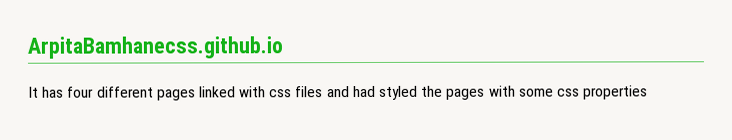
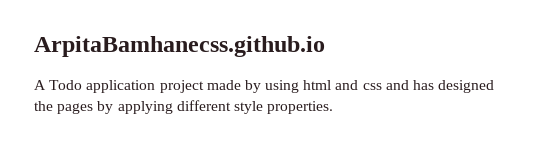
[28,85,649,101] It has four different pages linked with css files and had styled the pages with some css properties -> [34,80,495,93] [34,100,334,114] A Todo application project made by using html and css and has designed the pages by applying different style properties.

